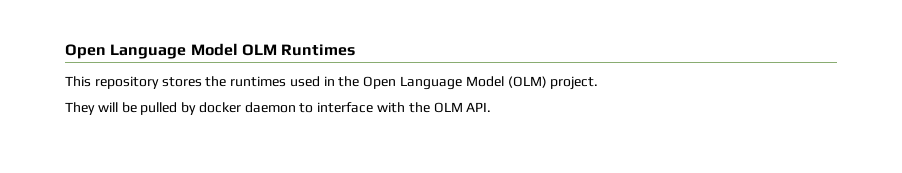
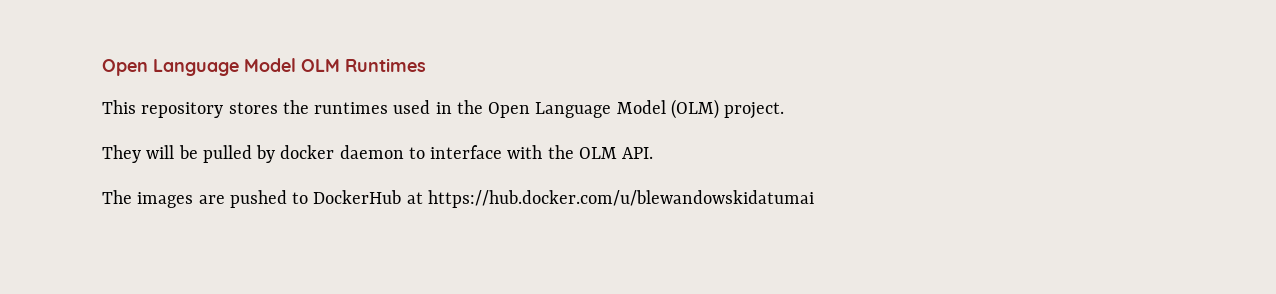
(492, 107) none -> [102,190,814,208] // The images are pushed to DockerHub at https://hub.docker.com/u/blewandowskidatumai

